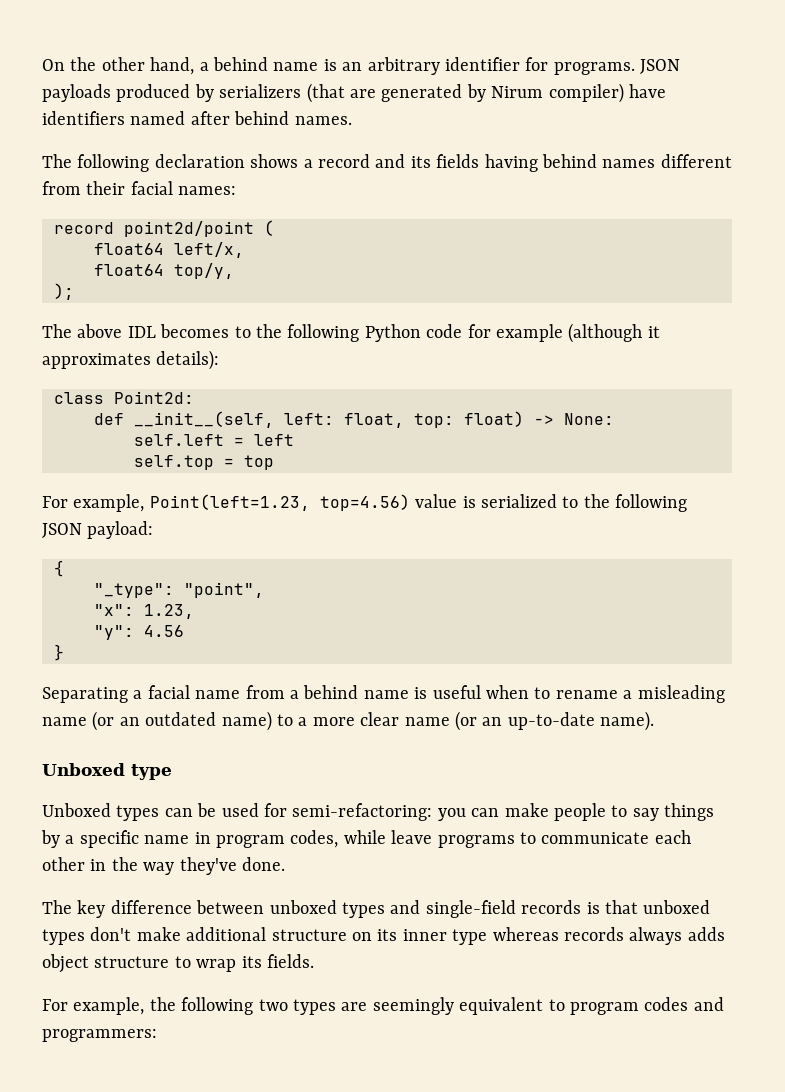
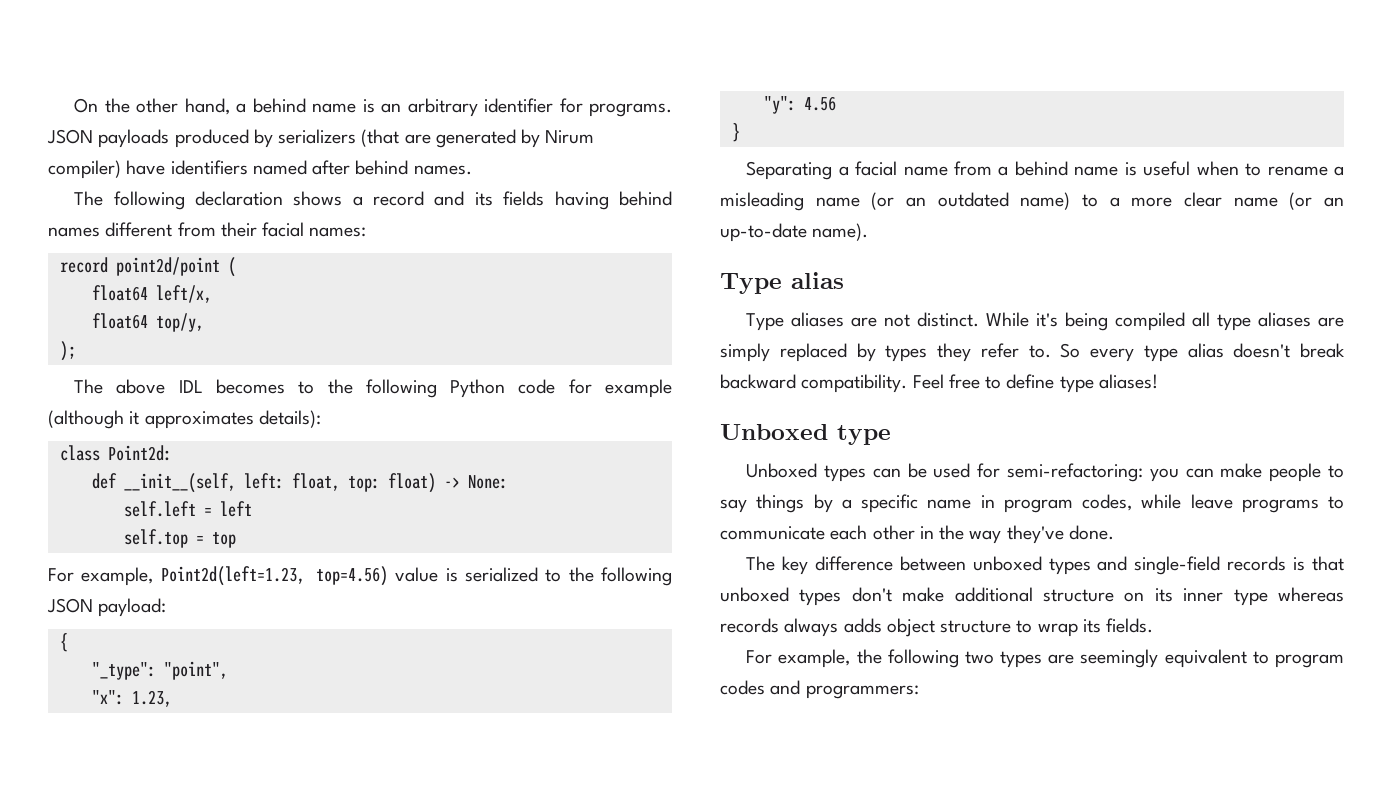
[149,494,310,511] Point(left=1.23, -> [160,566,305,586] Point2d(left=1.23,
(655, 721) none -> [720,272,844,294] [746,312,1344,331] [720,343,1345,362] [720,374,1158,393] // Type alias // Type aliases are not distinct. While it's being compiled all type aliases are simply replaced by types they refer to. So every type alias doesn't break backward compatibility. Feel free to define type aliases!

